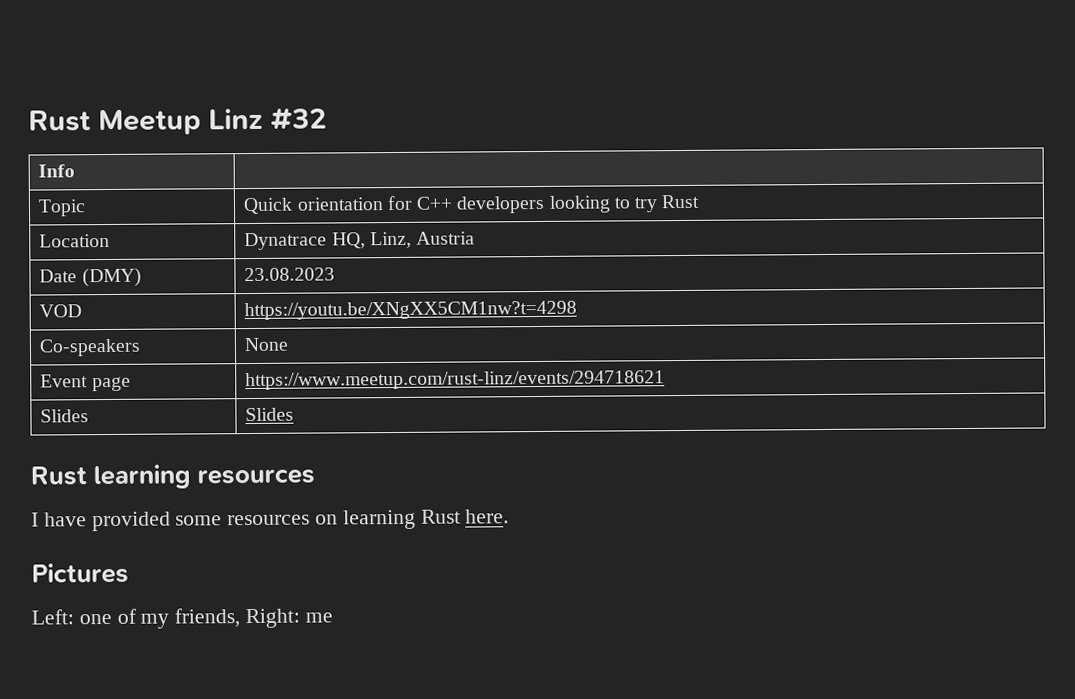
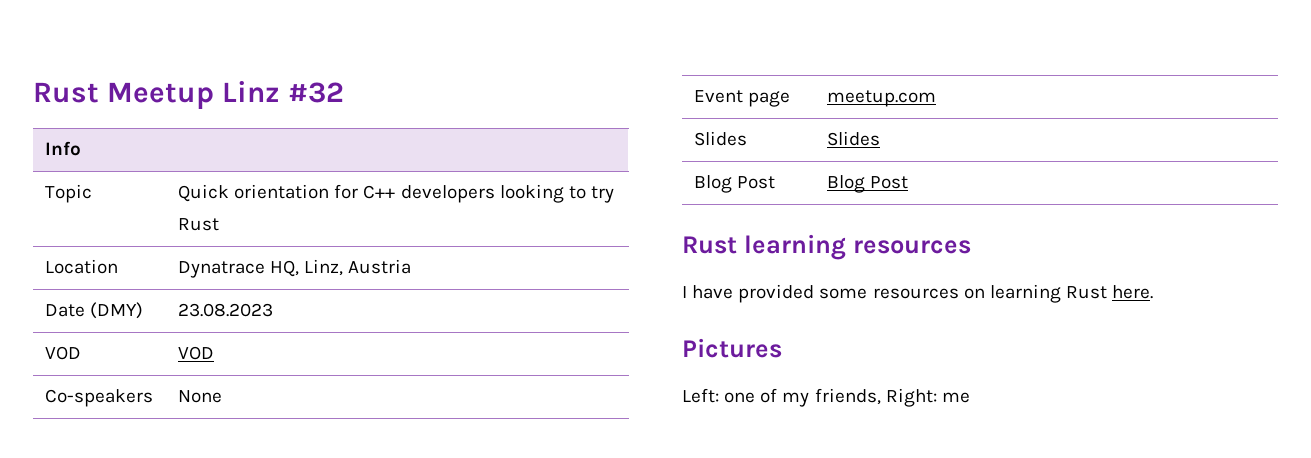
[244,300,578,321] https://youtu.be/XNgXX5CM1nw?t=4298 -> [178,346,215,360] VOD
[245,370,666,391] https://www.meetup.com/rust-linz/events/294718621 -> [827,90,937,107] meetup.com
(295, 414) none -> [694,175,776,193] [827,175,909,193] // Blog Post | Blog Post

